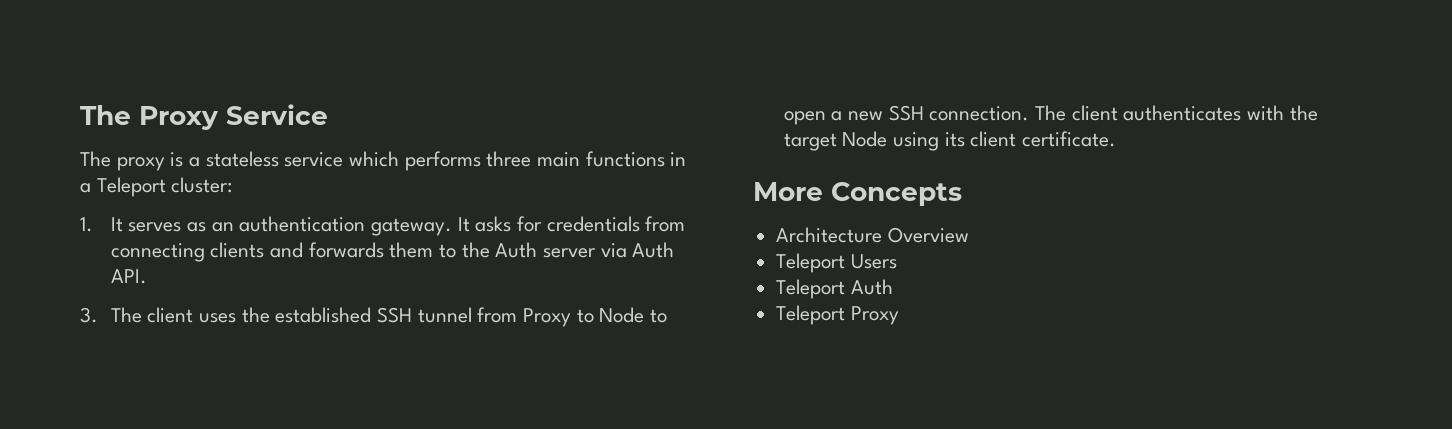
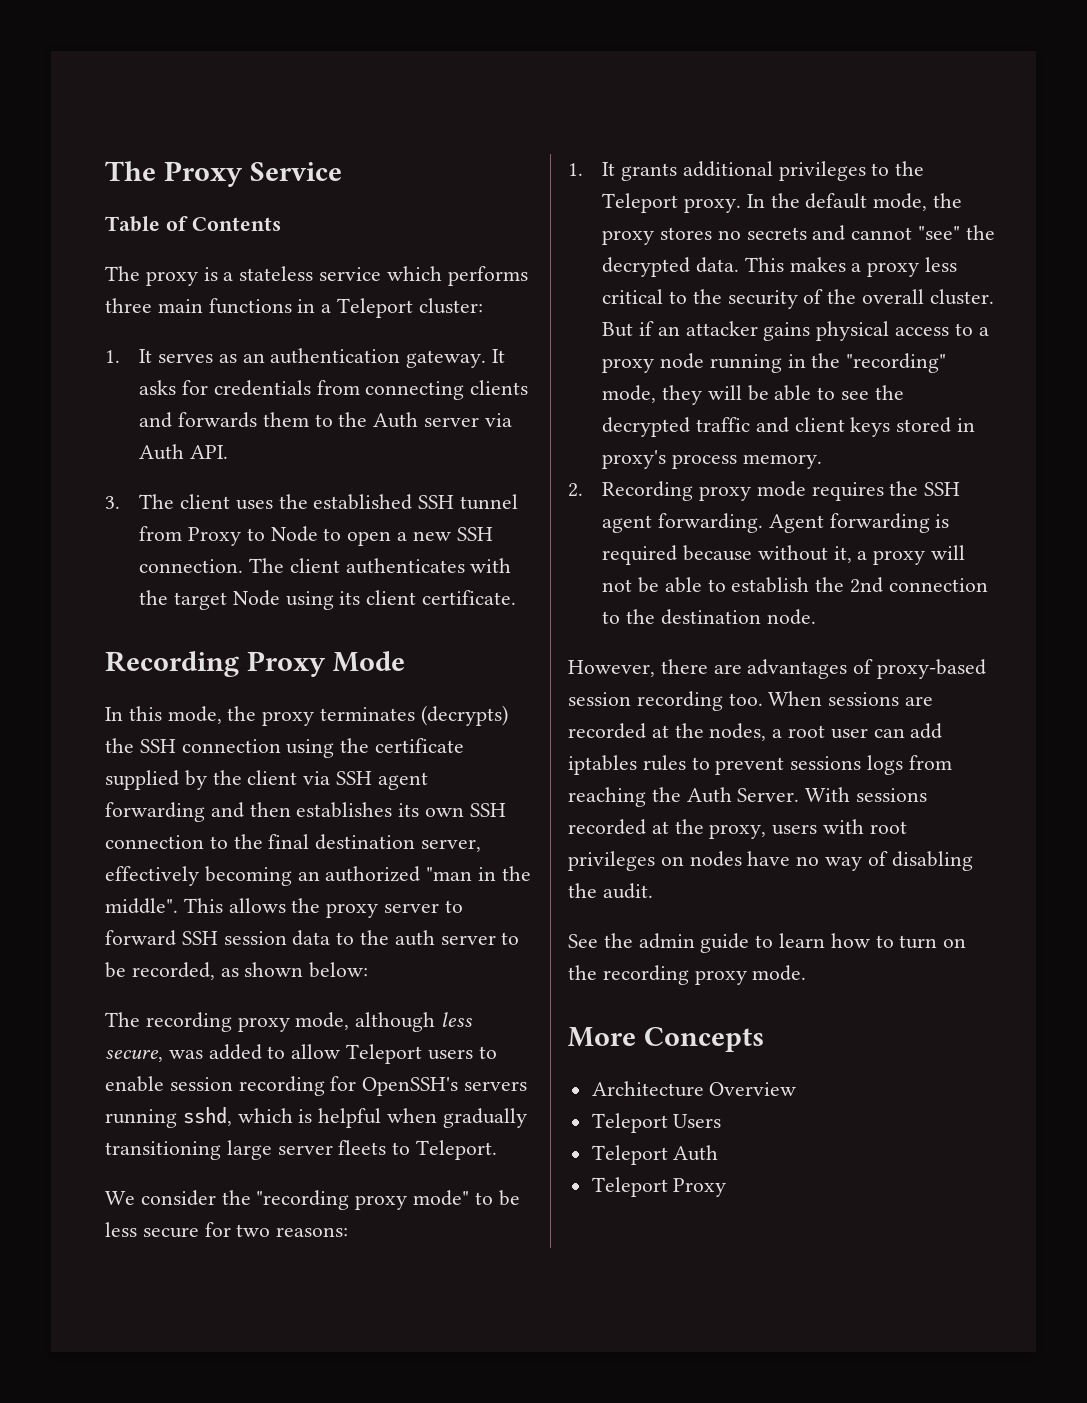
(328, 114) none -> [105,216,281,232] // Table of Contents
(1117, 139) none -> [105,651,405,677] [105,705,508,726] [105,738,465,758] [105,770,428,790] [105,802,506,822] [105,834,482,852] [105,866,531,886] [105,898,463,918] [105,930,520,946] [105,962,369,980] [105,1012,474,1032] [105,1044,497,1064] [105,1076,528,1096] [105,1107,527,1128] [105,1140,498,1160] [105,1190,520,1210] [105,1222,349,1238] [568,161,925,181] [602,193,963,213] [602,225,995,245] [602,257,958,277] [602,289,994,309] [602,321,989,341] [602,353,947,373] [602,385,904,405] [602,417,976,437] [602,450,822,469] [568,481,961,501] [602,513,950,533] [602,545,966,565] [602,577,988,593] [602,609,816,625] [568,659,987,679] [568,691,934,711] [568,723,943,741] [568,755,952,775] [568,787,928,807] [568,819,907,839] [568,851,973,871] [568,883,653,899] [568,933,967,953] [568,965,807,985] // Recording Proxy Mode // In this mode, the proxy terminates (decrypts) the SSH connection using the certificate supplied by the client via SSH agent forwarding and then establishes its own SSH connection to the final destination server, effectively becoming an authorized "man in the middle". This allows the proxy server to forward SSH session data to the auth server to be recorded, as shown below: // The recording proxy mode, although less secure, was added to allow Teleport users to enable session recording for OpenSSH's servers running sshd, which is helpful when gradually transitioning large server fleets to Teleport. // We consider the "recording proxy mode" to be less secure for two reasons: // 1. It grants additional privileges to the Teleport proxy. In the default mode, the proxy stores no secrets and cannot "see" the decrypted data. This makes a proxy less critical to the security of the overall cluster. But if an attacker gains physical access to a proxy node running in the "recording" mode, they will be able to see the decrypted traffic and client keys stored in proxy's process memory. // 2. Recording proxy mode requires the SSH agent forwarding. Agent forwarding is required because without it, a proxy will not be able to establish the 2nd connection to the destination node. // However, there are advantages of proxy-based session recording too. When sessions are recorded at the nodes, a root user can add iptables rules to prevent sessions logs from reaching the Auth Server. With sessions recorded at the proxy, users with root privileges on nodes have no way of disabling the audit. // See the admin guide to learn how to turn on the recording proxy mode.

